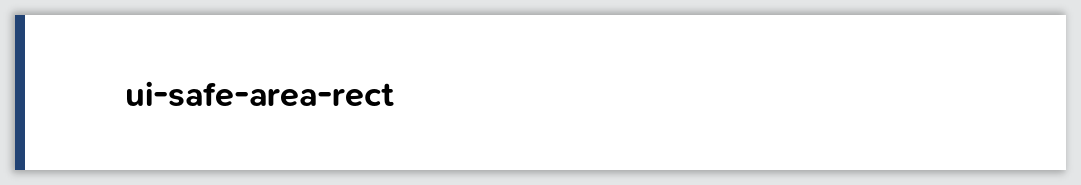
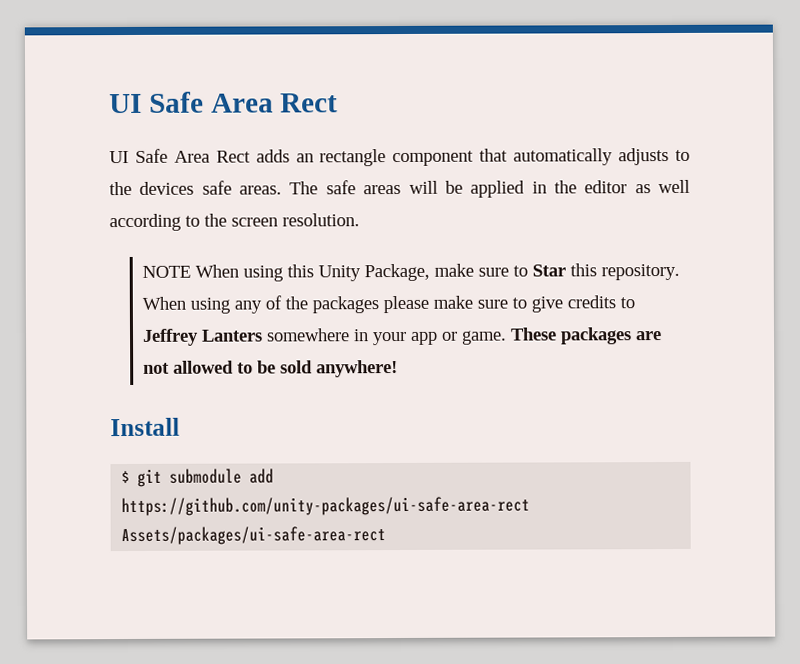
[125,81,394,107] ui-safe-area-rect -> [109,91,339,114] [109,148,691,167] [109,179,690,198] [109,213,360,232] [142,263,681,282] [142,295,636,314] [142,327,663,346] [143,360,399,378] [110,417,180,437] [121,468,275,487] [121,496,531,517] [121,526,387,546] UI Safe Area Rect // UI Safe Area Rect adds an rectangle component that automatically adjusts to the devices safe areas. The safe areas will be applied in the editor as well according to the screen resolution. // NOTE When using this Unity Package, make sure to Star this repository. When using any of the packages please make sure to give credits to Jeffrey Lanters somewhere in your app or game. These packages are not allowed to be sold anywhere! // Install // $ git submodule add https://github.com/unity-packages/ui-safe-area-rect Assets/packages/ui-safe-area-rect

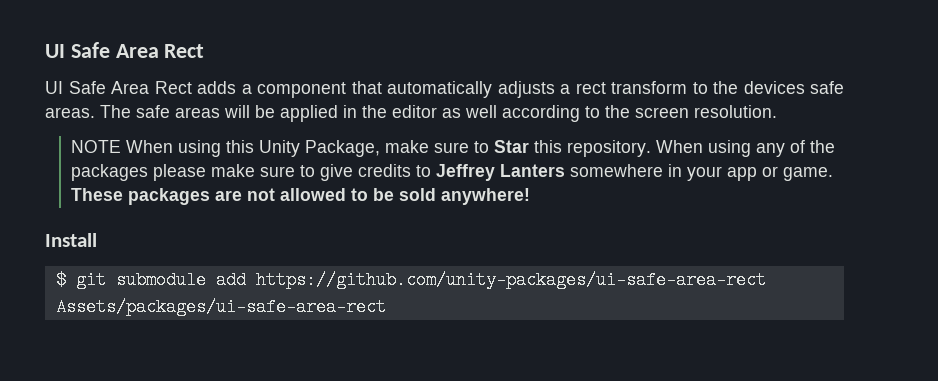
[295,149,387,167] an rectangle -> [241,84,252,94] a
(670, 157) none -> [560,81,687,94] a rect transform

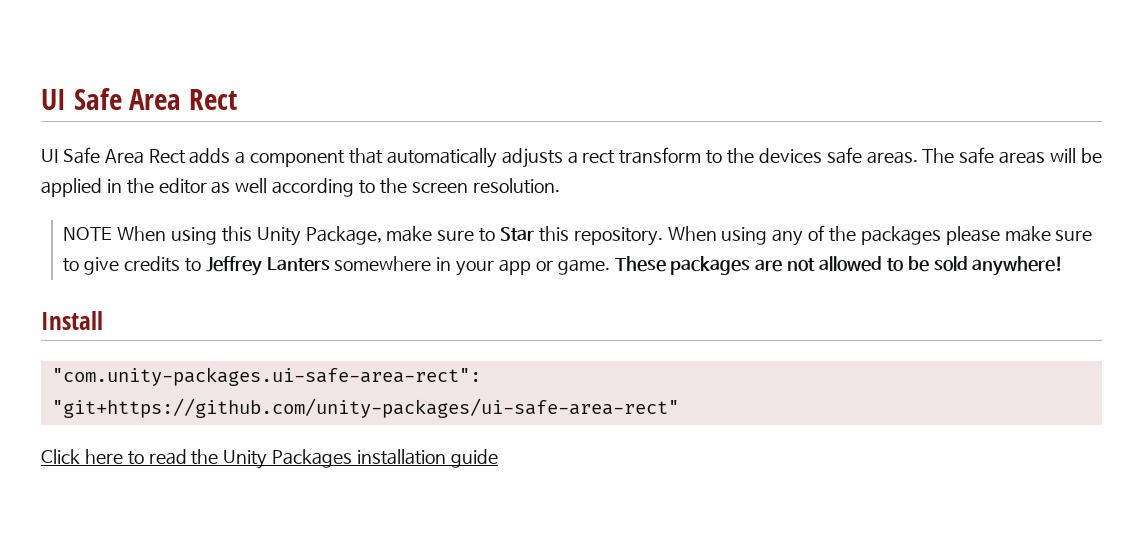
[55,271,766,289] [55,298,386,316] $ git submodule add https://github.com/unity-packages/ui-safe-area-rect Assets/packages/ui-safe-area-rect -> [51,367,481,386] [51,398,679,418] [41,449,498,469] "com.unity-packages.ui-safe-area-rect": "git+https://github.com/unity-packages/ui-safe-area-rect" // Click here to read the Unity Packages installation guide

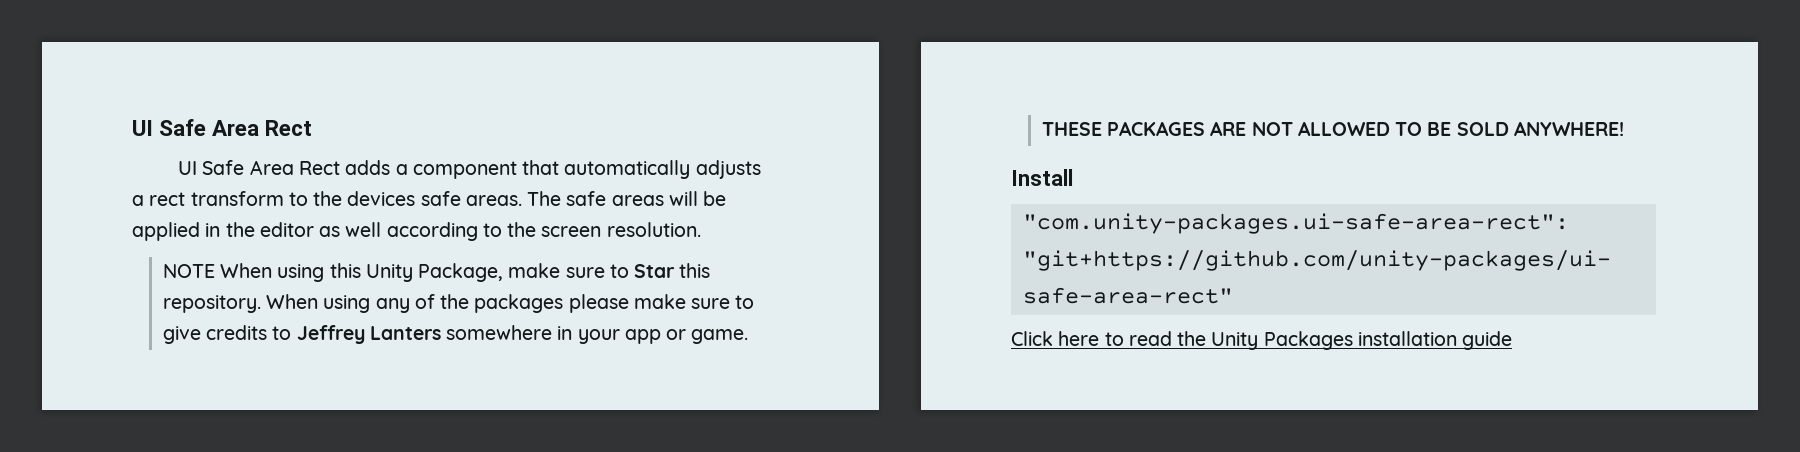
[614,256,1064,276] These packages are not allowed to be sold anywhere! -> [1041,121,1624,136] THESE PACKAGES ARE NOT ALLOWED TO BE SOLD ANYWHERE!

